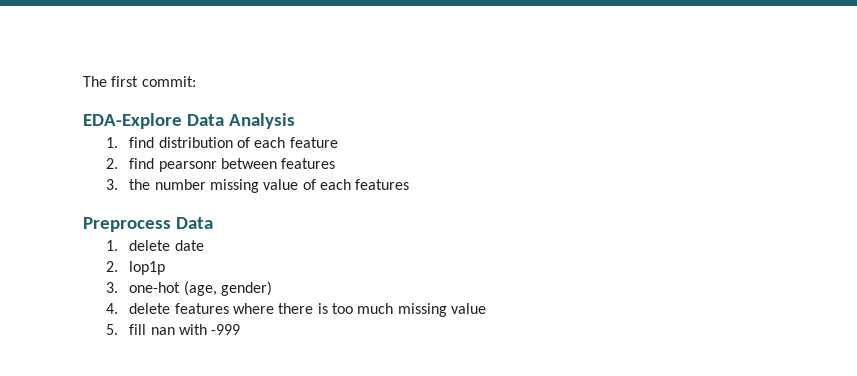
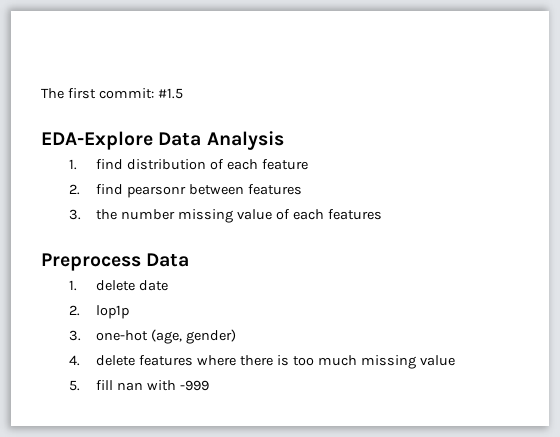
(196, 81) none -> [157,88,183,99] #1.5

